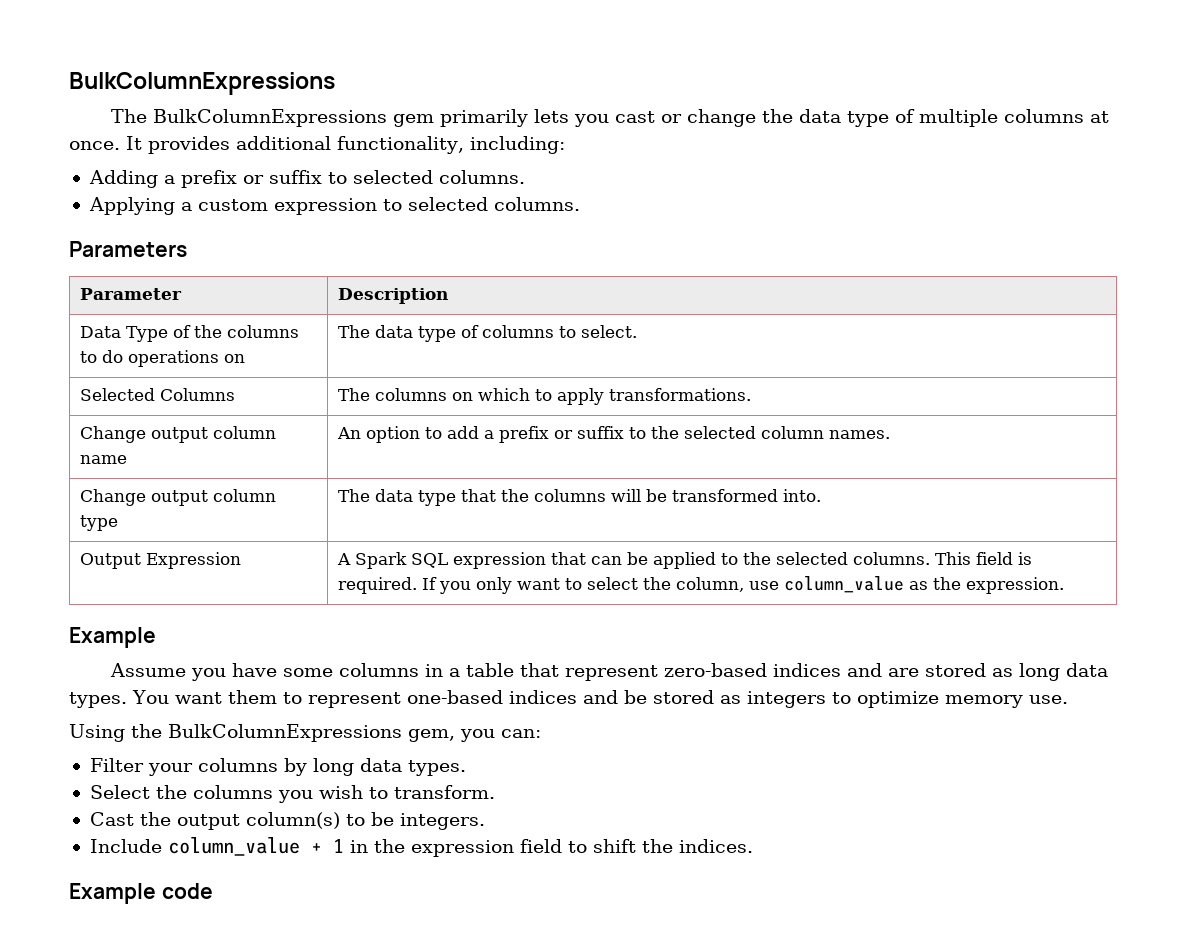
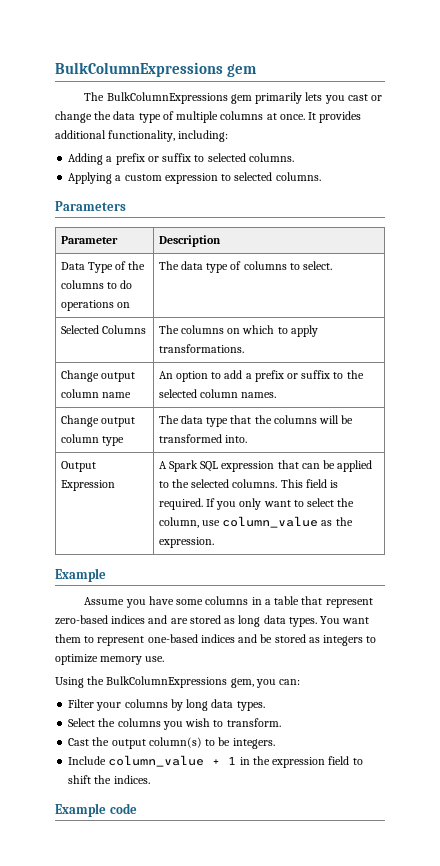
[69,72,335,95] BulkColumnExpressions -> [55,62,257,77] BulkColumnExpressions gem

